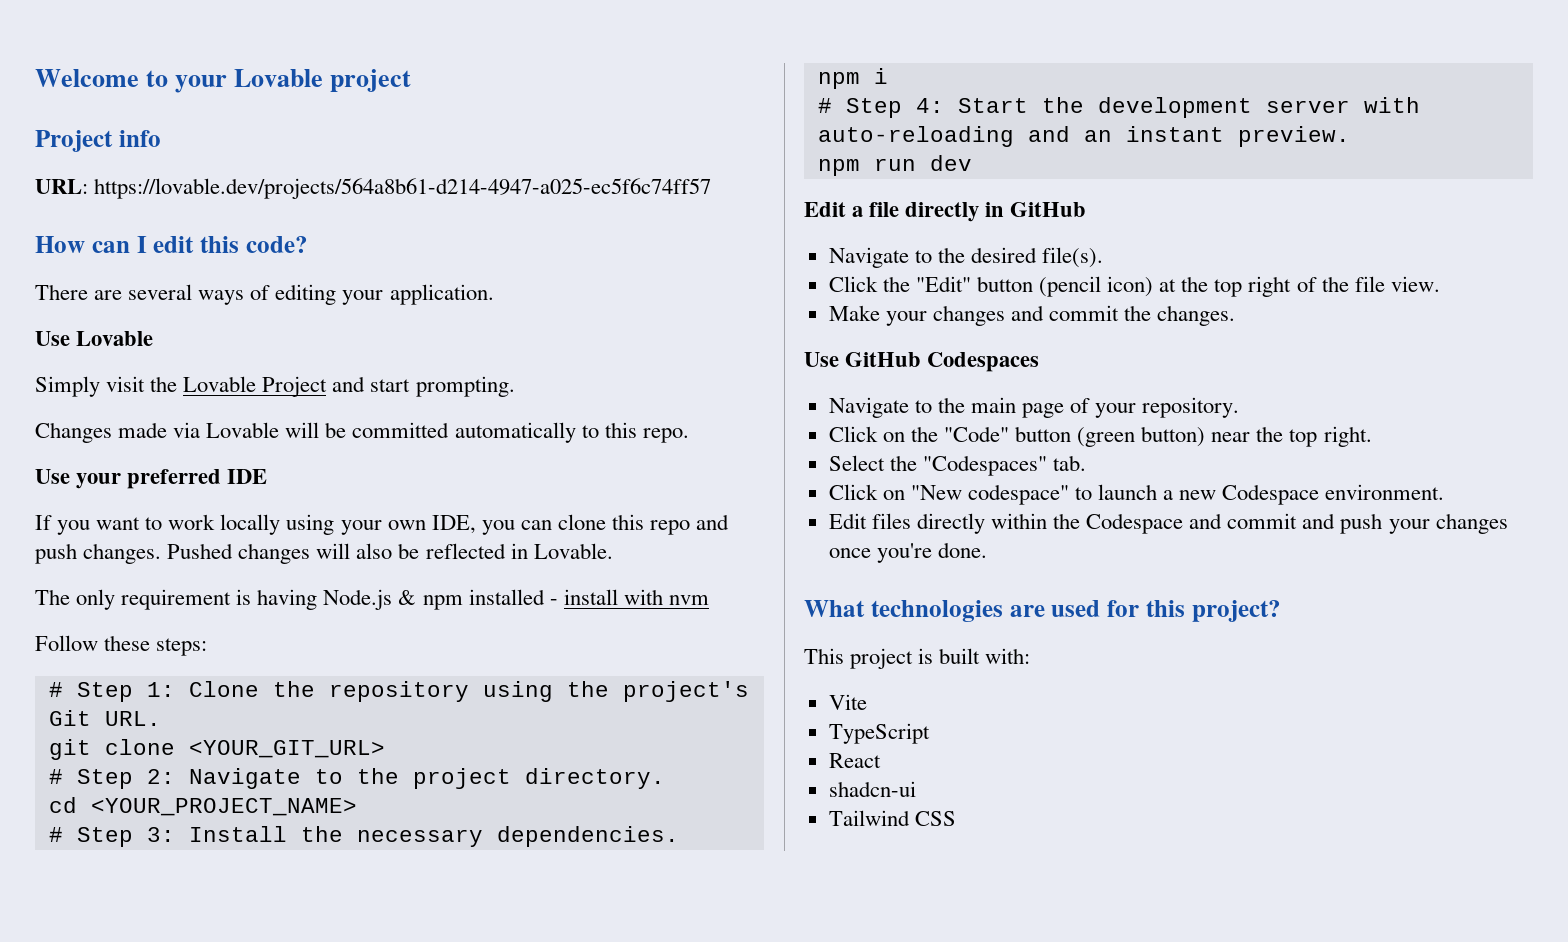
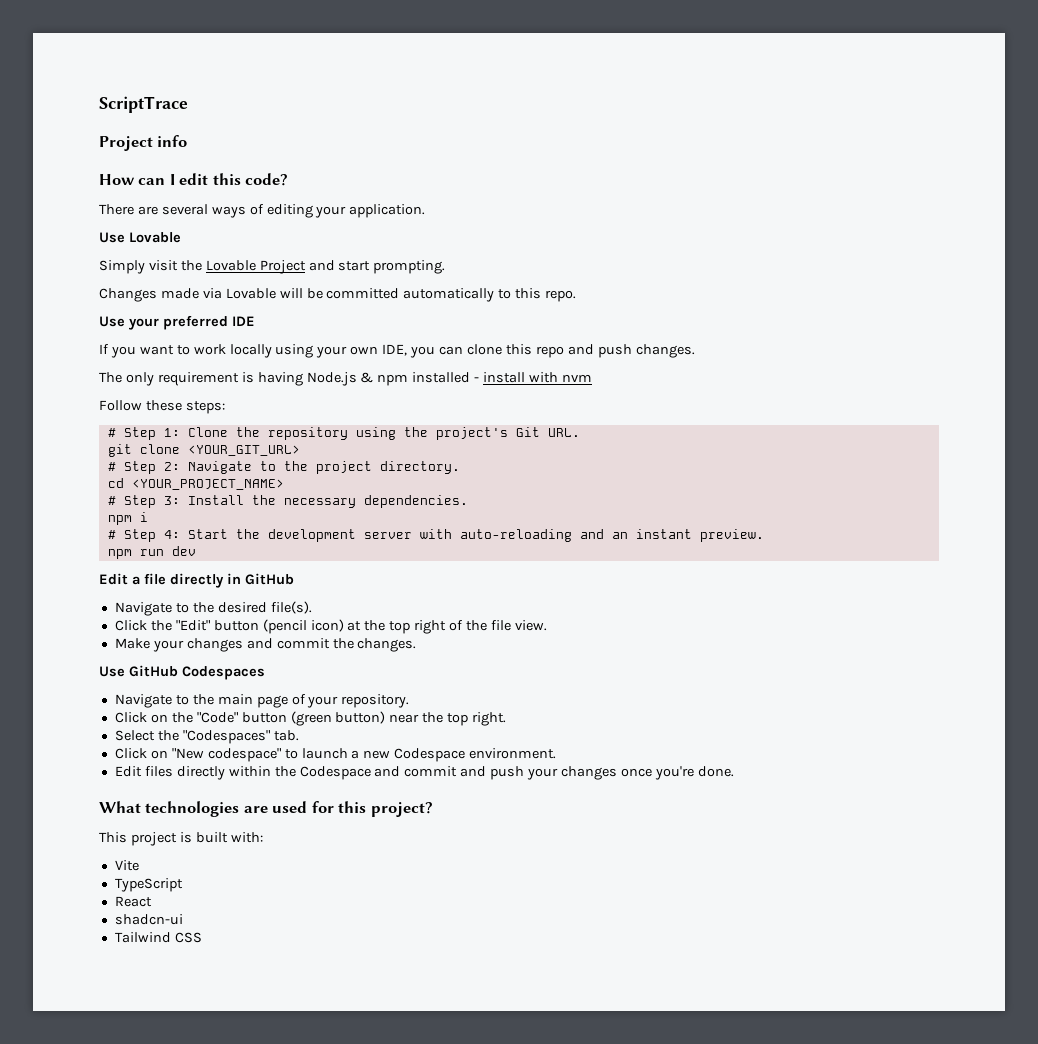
[35,69,412,93] Welcome to your Lovable project -> [99,96,188,113] ScriptTrace
[35,178,712,199] // URL: https://lovable.dev/projects/564a8b61-d214-4947-a025-ec5f6c74ff57 -> (188, 141) none
[167,543,613,564] Pushed changes will also be reflected in Lovable. -> (695, 351) none

